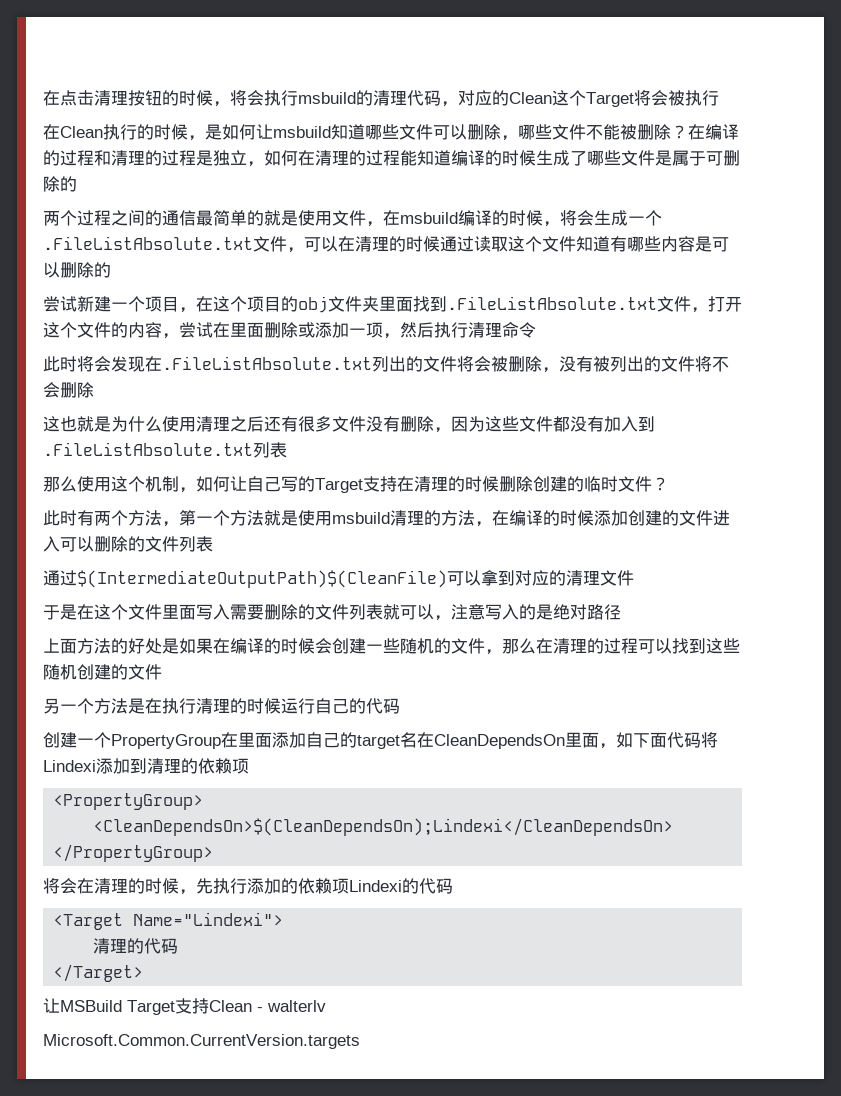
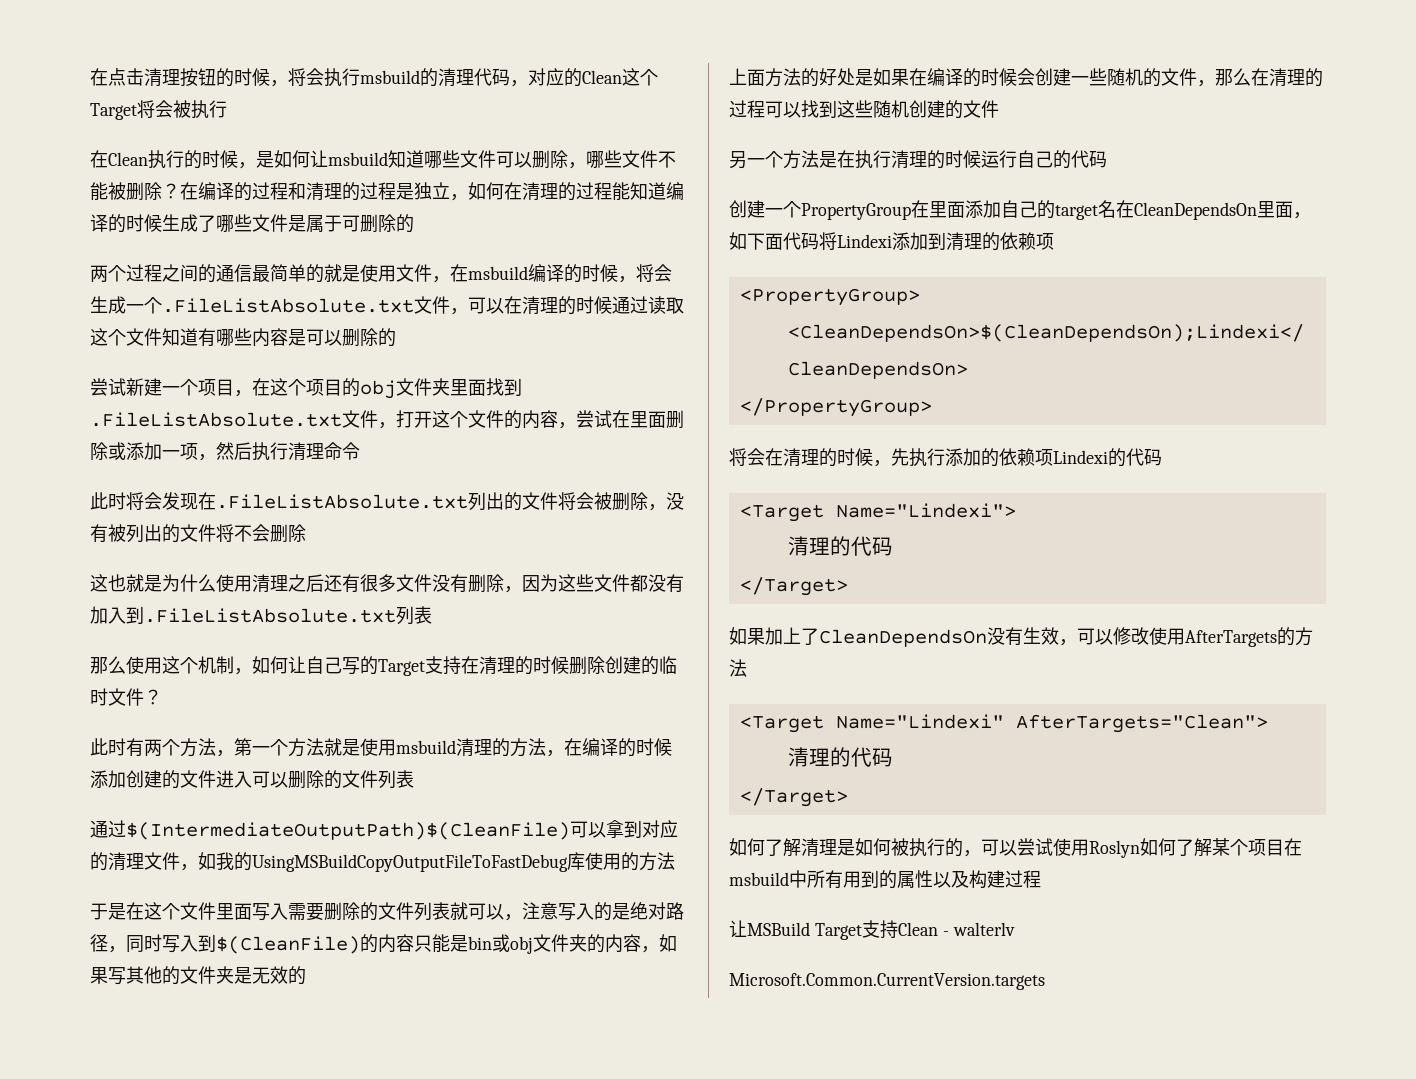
(634, 578) none -> [180,852,675,872] ，如我的UsingMSBuildCopyOutputFileToFastDebug库使用的方法
(621, 612) none -> [108,934,677,954] [90,966,306,985] ，同时写入到$(CleanFile)的内容只能是bin或obj文件夹的内容，如果写其他的文件夹是无效的
(144, 973) none -> [729,627,1313,647] [729,659,747,677] [739,714,1268,733] [787,747,893,767] [739,788,848,807] [729,838,1302,858] [729,870,1041,889] // 如果加上了CleanDependsOn没有生效，可以修改使用AfterTargets的方法 // <Target Name="Lindexi" AfterTargets="Clean"> // 清理的代码 // </Target> // 如何了解清理是如何被执行的，可以尝试使用Roslyn如何了解某个项目在msbuild中所有用到的属性以及构建过程

